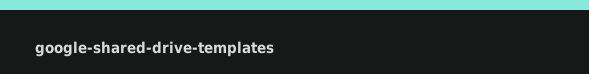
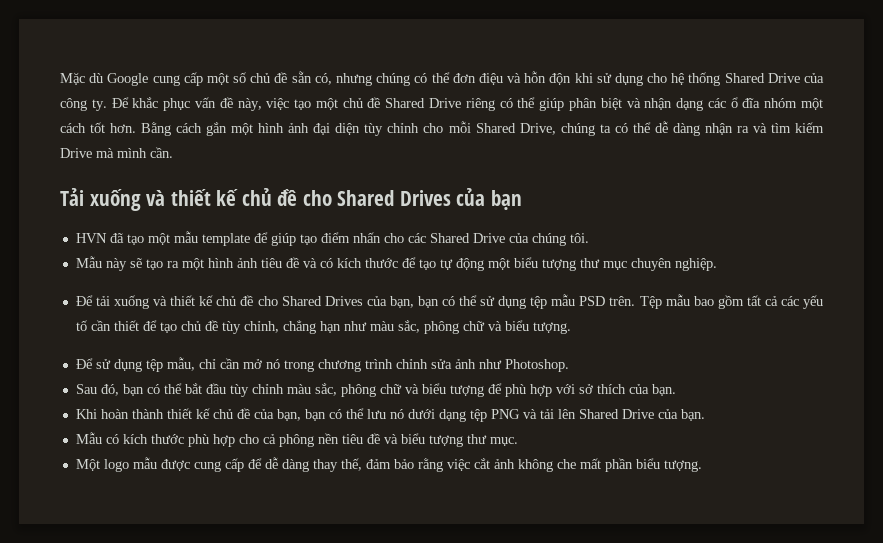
[35,41,274,57] google-shared-drive-templates -> [60,71,825,86] [60,97,824,111] [60,121,825,136] [60,147,173,158] [60,188,522,211] [75,231,589,246] [75,256,717,271] [75,294,823,309] [75,320,571,334] [75,357,569,372] [75,383,676,397] [75,408,705,422] [75,432,518,447] [75,457,702,472] Mặc dù Google cung cấp một số chủ đề sẵn có, nhưng chúng có thể đơn điệu và hỗn độn khi sử dụng cho hệ thống Shared Drive của công ty. Để khắc phục vấn đề này, việc tạo một chủ đề Shared Drive riêng có thể giúp phân biệt và nhận dạng các ổ đĩa nhóm một cách tốt hơn. Bằng cách gắn một hình ảnh đại diện tùy chỉnh cho mỗi Shared Drive, chúng ta có thể dễ dàng nhận ra và tìm kiếm Drive mà mình cần. // Tải xuống và thiết kế chủ đề cho Shared Drives của bạn // HVN đã tạo một mẫu template để giúp tạo điểm nhấn cho các Shared Drive của chúng tôi. // Mẫu này sẽ tạo ra một hình ảnh tiêu đề và có kích thước để tạo tự động một biểu tượng thư mục chuyên nghiệp. // Để tải xuống và thiết kế chủ đề cho Shared Drives của bạn, bạn có thể sử dụng tệp mẫu PSD trên. Tệp mẫu bao gồm tất cả các yếu tố cần thiết để tạo chủ đề tùy chỉnh, chẳng hạn như màu sắc, phông chữ và biểu tượng. // Để sử dụng tệp mẫu, chỉ cần mở nó trong chương trình chỉnh sửa ảnh như Photoshop. // Sau đó, bạn có thể bắt đầu tùy chỉnh màu sắc, phông chữ và biểu tượng để phù hợp với sở thích của bạn. // Khi hoàn thành thiết kế chủ đề của bạn, bạn có thể lưu nó dưới dạng tệp PNG và tải lên Shared Drive của bạn. // Mẫu có kích thước phù hợp cho cả phông nền tiêu đề và biểu tượng thư mục. // Một logo mẫu được cung cấp để dễ dàng thay thế, đảm bảo rằng việc cắt ảnh không che mất phần biểu tượng.

